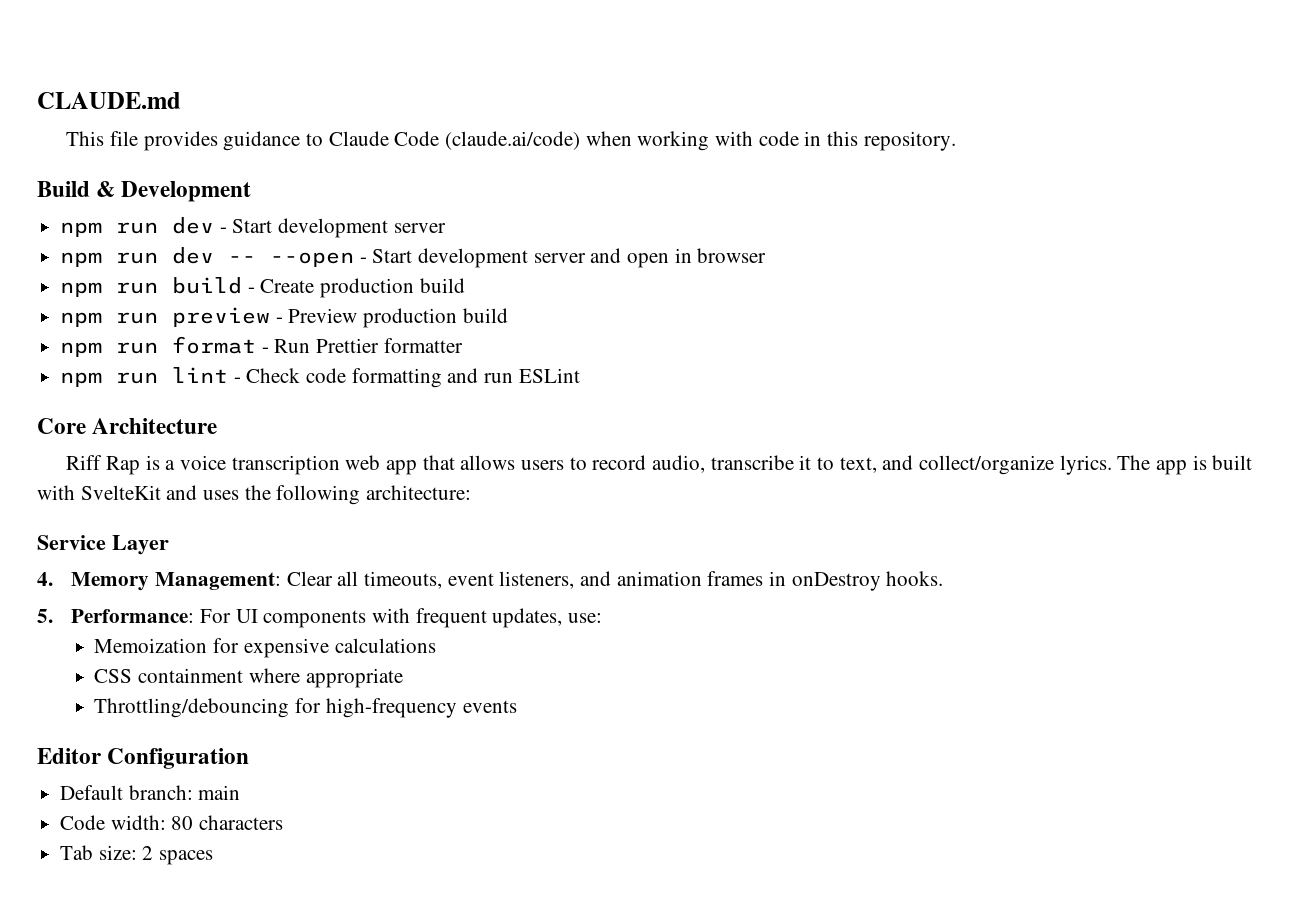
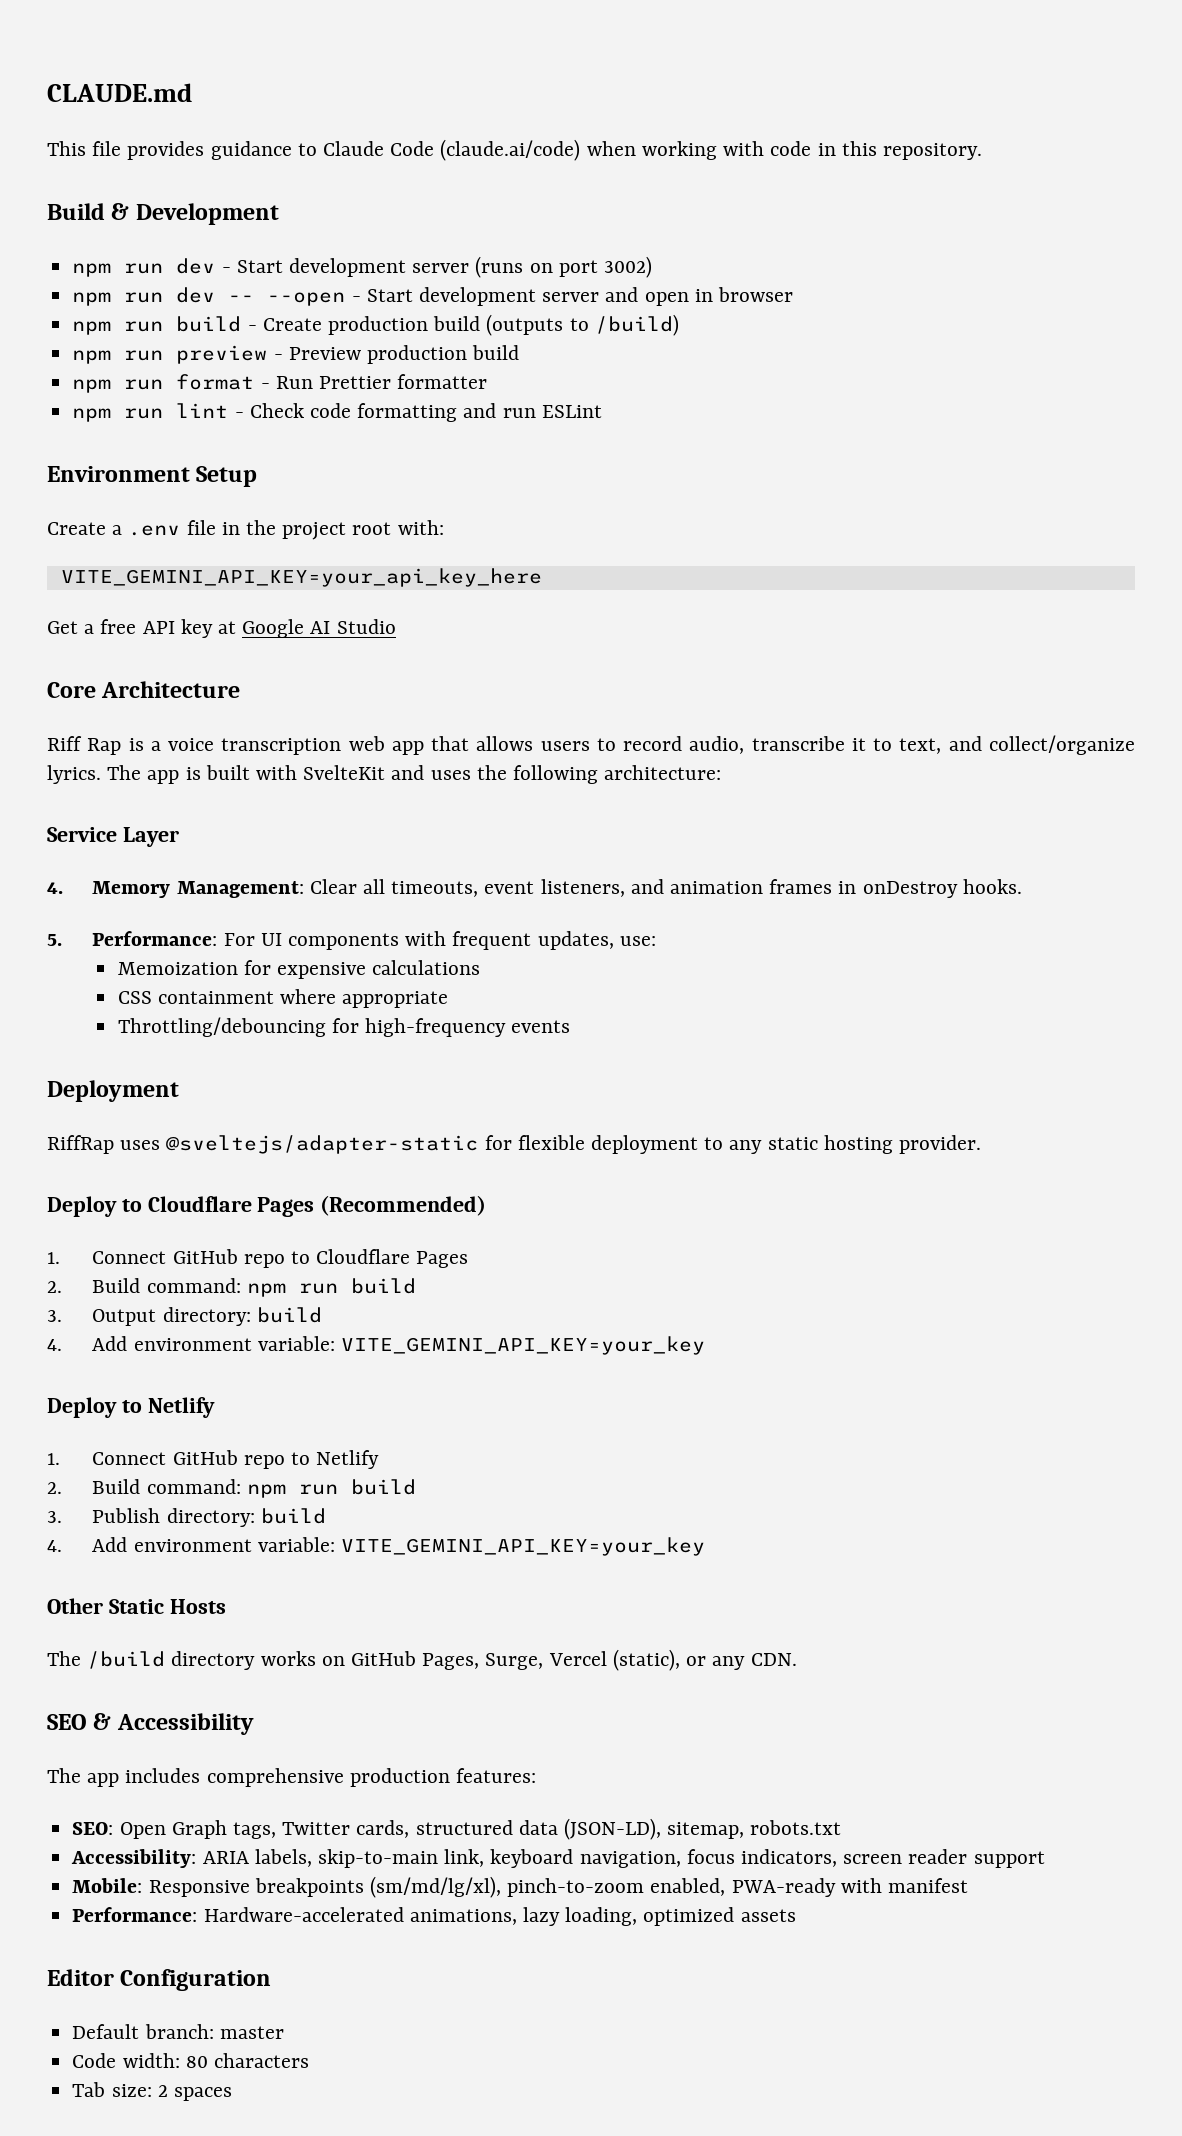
(446, 228) none -> [475,256,652,278] (runs on port 3002)
(465, 285) none -> [486,314,679,336] (outputs to /build)
(580, 375) none -> [47,466,258,487] [47,520,444,540] [60,568,542,587] [47,619,396,638] // Environment Setup // Create a .env file in the project root with: // VITE_GEMINI_API_KEY=your_api_key_here // Get a free API key at Google AI Studio
(517, 706) none -> [47,1080,179,1102] [47,1135,982,1154] [47,1195,487,1217] [47,1249,469,1268] [47,1278,416,1297] [47,1307,322,1326] [47,1336,705,1355] [47,1397,215,1418] [47,1450,380,1469] [47,1479,416,1498] [47,1508,326,1527] [47,1537,705,1556] [47,1598,226,1614] [47,1649,797,1671] [47,1713,254,1735] [47,1768,537,1787] [72,1818,842,1840] [71,1849,1045,1868] [72,1876,968,1898] [72,1907,796,1926] // Deployment // RiffRap uses @sveltejs/adapter-static for flexible deployment to any static hosting provider. // Deploy to Cloudflare Pages (Recommended) // 1. Connect GitHub repo to Cloudflare Pages // 2. Build command: npm run build // 3. Output directory: build // 4. Add environment variable: VITE_GEMINI_API_KEY=your_key // Deploy to Netlify // 1. Connect GitHub repo to Netlify // 2. Build command: npm run build // 3. Publish directory: build // 4. Add environment variable: VITE_GEMINI_API_KEY=your_key // Other Static Hosts // The /build directory works on GitHub Pages, Surge, Vercel (static), or any CDN. // SEO & Accessibility // The app includes comprehensive production features: // SEO: Open Graph tags, Twitter cards, structured data (JSON-LD), sitemap, robots.txt // Accessibility: ARIA labels, skip-to-main link, keyboard navigation, focus indicators, screen reader support // Mobile: Responsive breakpoints (sm/md/lg/xl), pinch-to-zoom enabled, PWA-ready with manifest // Performance: Hardware-accelerated animations, lazy loading, optimized assets
[198,785,241,800] main -> [219,2026,284,2039] master

